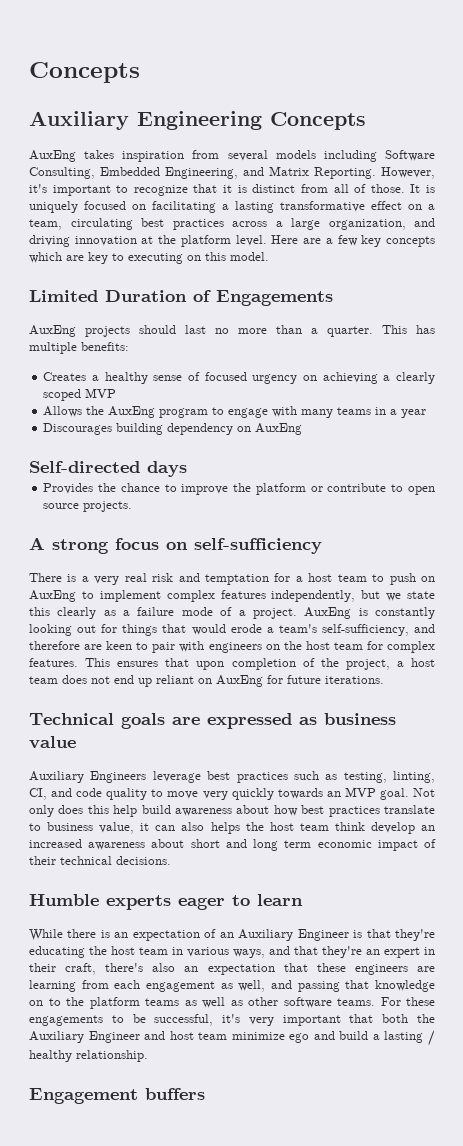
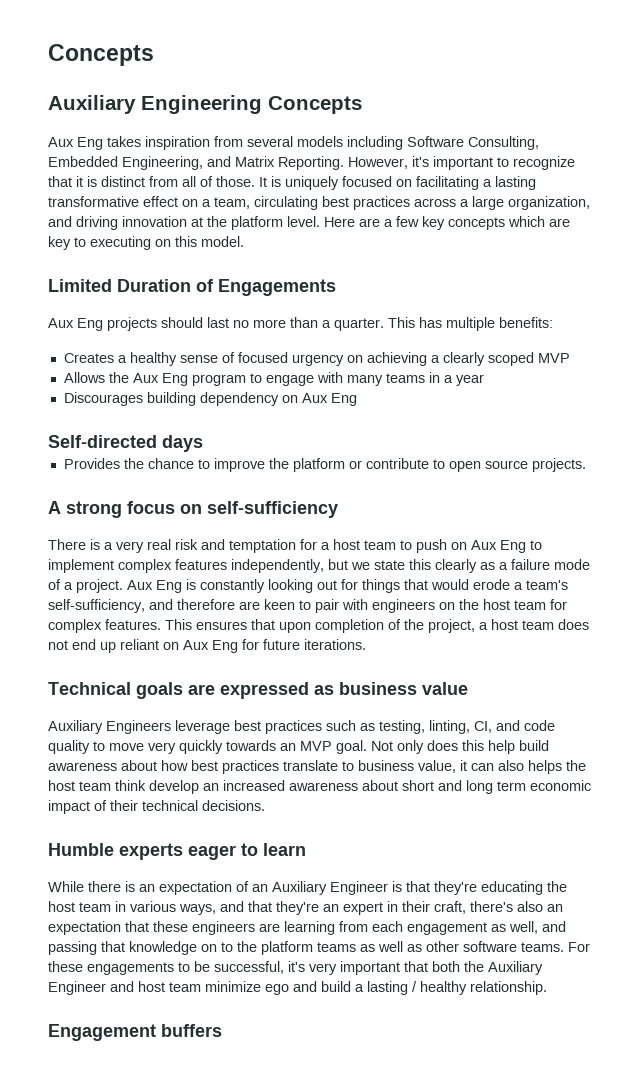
[29,150,76,162] AuxEng -> [48,137,103,150] Aux Eng
[29,325,76,337] AuxEng -> [48,318,103,331] Aux Eng
[108,406,156,418] AuxEng -> [132,373,188,386] Aux Eng
[255,423,303,435] AuxEng -> [301,393,357,406] Aux Eng
[29,590,76,602] AuxEng -> [471,540,526,553] Aux Eng
[304,607,352,619] AuxEng -> [127,580,182,593] Aux Eng
[216,675,263,687] AuxEng -> [183,640,238,653] Aux Eng

